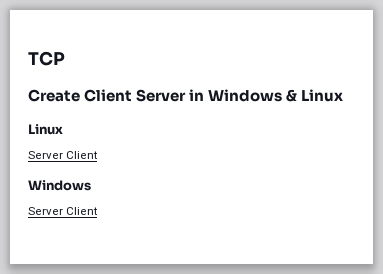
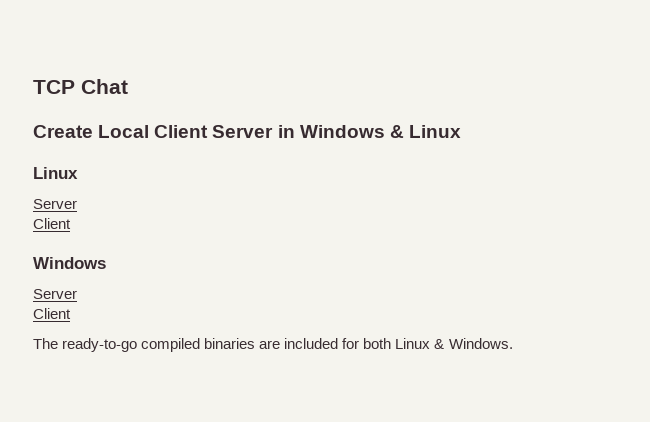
(65, 58) none -> [81,79,128,94] Chat
(80, 95) none -> [98,125,150,138] Local
(63, 155) none -> (77, 204) //
[66,207,99,215] Client -> [33,308,71,319] [33,338,513,352] // Client // The ready-to-go compiled binaries are included for both Linux & Windows.

